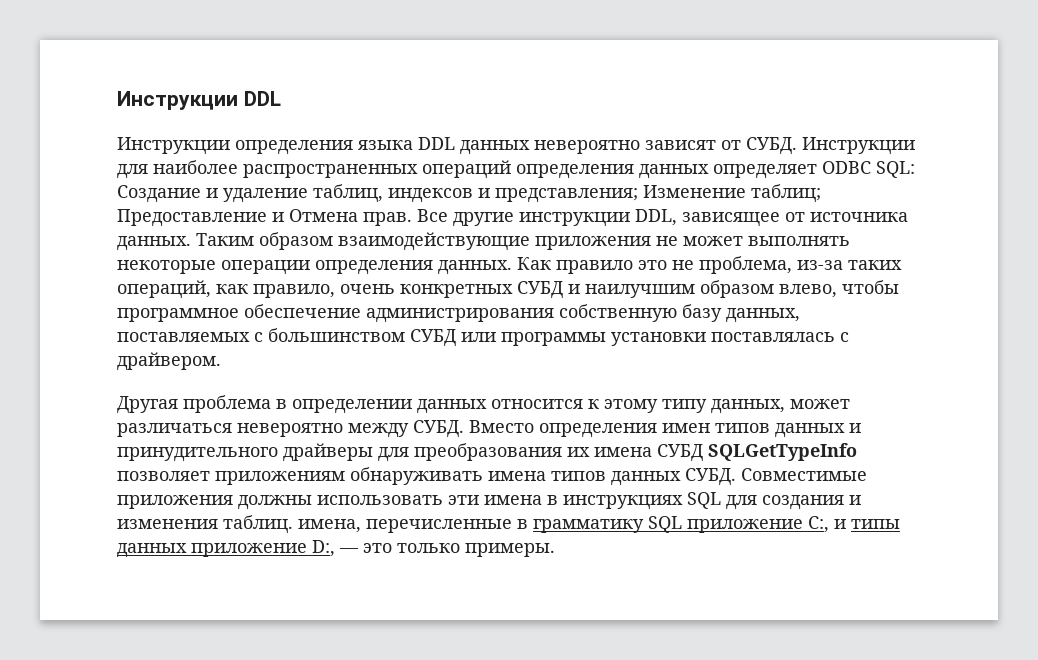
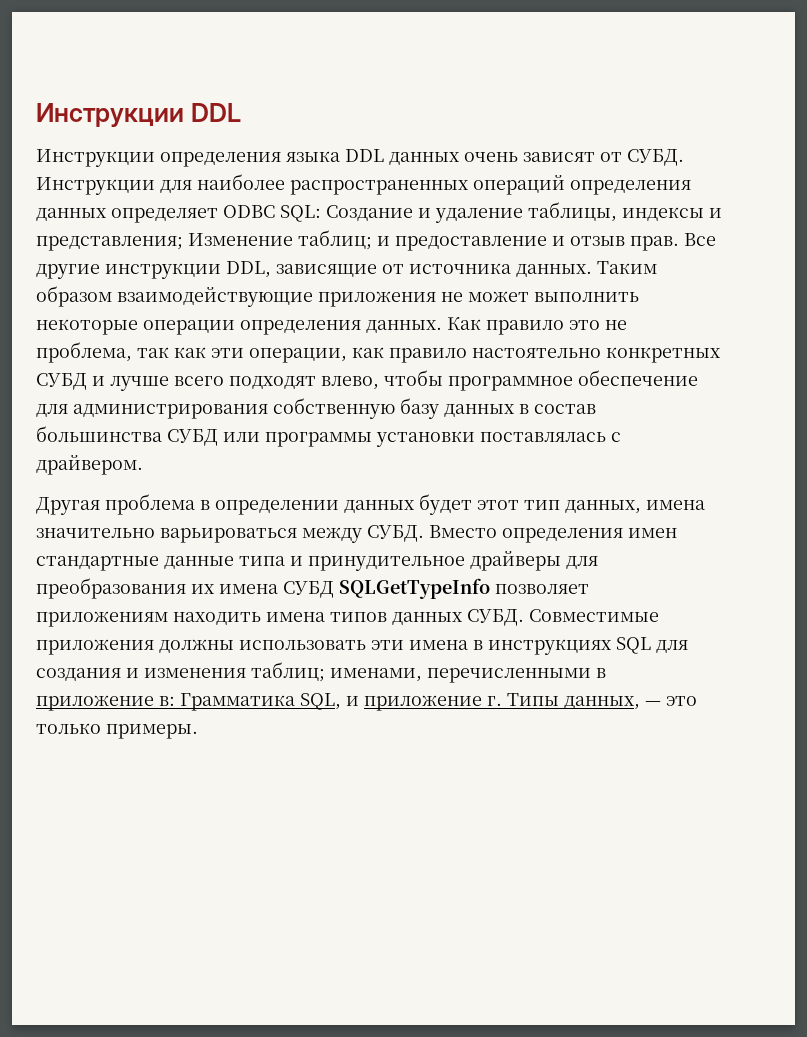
[534,140,640,154] невероятно -> [464,152,518,162] очень
[313,184,473,203] таблиц, индексов -> [528,202,704,222] таблицы, индексы
[117,209,358,227] Предоставление и Отмена -> [377,236,625,251] и предоставление и отзыв
[682,212,780,227] зависящее -> [276,264,377,277] зависящие
[748,236,850,246] выполнять -> [534,292,639,302] выполнить
[797,260,902,270] [117,280,774,299] из-за таких операций, как правило, очень конкретных СУБД и наилучшим образом -> [137,347,720,363] [36,373,316,391] так как эти операции, как правило настоятельно конкретных СУБД и лучше всего подходят
(361, 311) none -> [36,404,68,417] для
[726,308,800,323] [117,328,405,342] данных, поставляемых с большинством -> [444,404,596,417] [36,426,162,442] данных в состав большинства
[491,399,850,414] [117,423,343,437] относится к этому типу данных, может различаться невероятно -> [419,494,705,515] [36,528,297,543] будет этот тип данных, имена значительно варьироваться
[715,423,861,438] [117,447,278,462] типов данных и принудительного -> [36,556,465,571] стандартные данные типа и принудительное
[350,467,483,485] обнаруживать -> [173,612,261,625] находить
[223,515,900,534] [117,540,335,558] таблиц. имена, перечисленные в грамматику SQL приложение C:, и типы данных приложение D:, -> [251,662,606,683] [36,693,640,711] таблиц; именами, перечисленными в приложение в: Грамматика SQL, и приложение г. Типы данных,

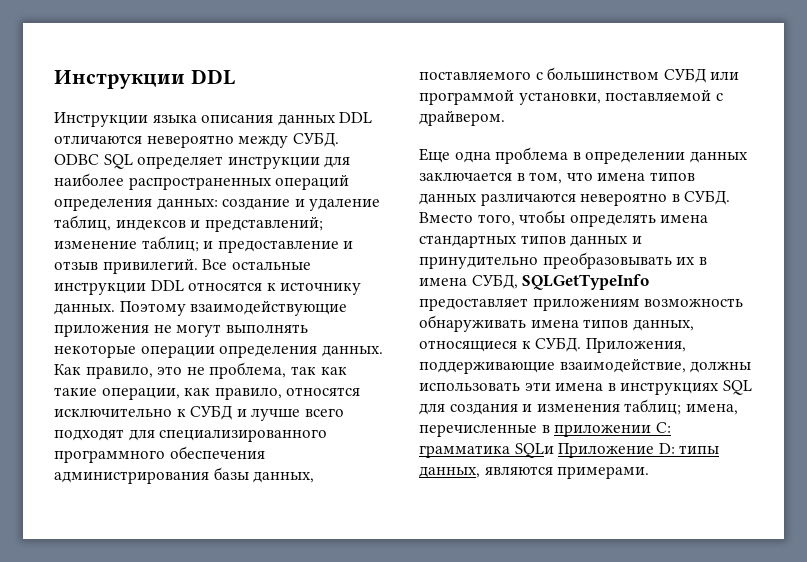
[160,149,684,167] [36,177,155,195] определения языка DDL данных очень зависят от СУБД. Инструкции -> [152,112,373,126] [54,132,339,148] [54,154,320,169] языка описания данных DDL отличаются невероятно между СУБД. ODBC SQL определяет инструкции
[36,202,722,223] [36,233,293,251] данных определяет ODBC SQL: Создание и удаление таблицы, индексы и представления; Изменение -> [156,198,381,211] [54,215,323,232] [54,241,137,249] данных: создание и удаление таблиц, индексов и представлений; изменение
[630,233,716,251] [36,261,657,279] [36,286,112,307] прав. Все другие инструкции DDL, зависящие от источника данных. Таким образом -> [102,258,311,274] [54,280,362,295] [54,301,186,316] привилегий. Все остальные инструкции DDL относятся к источнику данных. Поэтому
[468,291,639,302] может выполнить -> [176,324,308,337] могут выполнять
[486,320,564,335] правило -> [85,366,153,379] правило,
[211,348,244,358] эти -> [54,387,97,396] такие
[389,347,720,363] правило настоятельно конкретных -> [214,387,361,400] [54,408,186,417] правило, относятся исключительно к
[321,370,698,391] [36,398,596,419] [36,426,606,447] влево, чтобы программное обеспечение для администрирования собственную базу данных в состав большинства СУБД или программы установки поставлялась -> [128,429,328,442] [54,446,265,463] [54,467,315,484] [419,67,740,83] [419,89,712,105] для специализированного программного обеспечения администрирования базы данных, поставляемого с большинством СУБД или программой установки, поставляемой
[36,497,100,515] Другая -> [419,148,491,163] Еще одна
[419,494,705,515] [36,525,677,543] [36,551,598,571] [36,578,589,599] [36,609,659,627] [36,639,154,655] будет этот тип данных, имена значительно варьироваться между СУБД. Вместо определения имен стандартные данные типа и принудительное драйверы для преобразования их имена СУБД SQLGetTypeInfo позволяет приложениям находить имена типов данных СУБД. Совместимые приложения -> [419,172,695,184] [419,190,731,206] [419,210,709,227] [419,235,642,248] [419,252,707,269] [419,274,650,290] [419,298,744,311] [419,315,694,332] [419,337,686,353] [419,358,686,374] заключается в том, что имена типов данных различаются невероятно в СУБД. Вместо того, чтобы определять имена стандартных типов данных и принудительно преобразовывать их в имена СУБД, SQLGetTypeInfo предоставляет приложениям возможность обнаруживать имена типов данных, относящиеся к СУБД. Приложения, поддерживающие взаимодействие,
[330,668,606,683] [36,693,697,711] [36,723,198,739] именами, перечисленными в приложение в: Грамматика SQL, и приложение г. Типы данных, — это только примеры. -> [685,404,738,415] [419,422,671,437] [419,443,720,458] [419,466,650,479] имена, перечисленные в приложении C: грамматика SQLи Приложение D: типы данных, являются примерами.

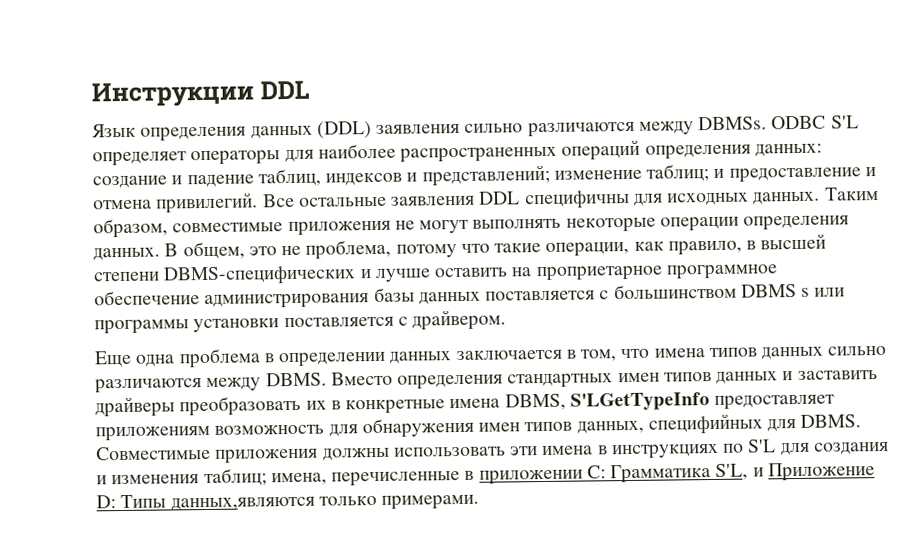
[54,112,373,127] [54,132,339,148] [54,154,320,169] Инструкции языка описания данных DDL отличаются невероятно между СУБД. ODBC SQL определяет инструкции -> [92,115,859,142] [92,150,281,167] Язык определения данных (DDL) заявления сильно различаются между DBMSs. ODBC S'L определяет операторы
[309,198,381,211] удаление -> [186,174,254,188] падение
[54,261,98,270] отзыв -> [93,199,152,210] отмена
[54,280,362,295] [54,300,348,316] инструкции DDL относятся к источнику данных. Поэтому взаимодействующие -> [391,187,879,210] [93,218,284,239] заявления DDL специфичны для исходных данных. Таким образом, совместимые
[54,364,153,379] Как правило, -> [164,241,245,260] В общем,
[290,366,347,375] так как -> [395,243,490,258] потому что
[286,387,361,396] [54,405,344,421] [54,429,328,442] [54,446,265,463] [54,467,315,484] [419,67,740,83] [419,89,712,105] относятся исключительно к СУБД и лучше всего подходят для специализированного программного обеспечения администрирования базы данных, поставляемого с большинством СУБД или программой установки, поставляемой -> [746,233,827,250] [93,264,778,286] [94,283,846,310] [94,316,394,335] в высшей степени DBMS-специфических и лучше оставить на проприетарное программное обеспечение администрирования базы данных поставляется с большинством DBMS s или программы установки поставляется
[480,190,731,206] [419,210,709,227] [419,235,642,248] [419,252,707,269] [419,274,650,290] [419,298,744,311] [419,315,694,332] [419,337,686,353] [419,358,686,374] различаются невероятно в СУБД. Вместо того, чтобы определять имена стандартных типов данных и принудительно преобразовывать их в имена СУБД, SQLGetTypeInfo предоставляет приложениям возможность обнаруживать имена типов данных, относящиеся к СУБД. Приложения, поддерживающие взаимодействие, -> [827,345,887,356] [94,370,878,394] [95,392,836,418] [95,413,862,442] [95,445,319,464] сильно различаются между DBMS. Вместо определения стандартных имен типов данных и заставить драйверы преобразовать их в конкретные имена DBMS, S'LGetTypeInfo предоставляет приложениям возможность для обнаружения имен типов данных, специфийных для DBMS. Совместимые приложения
[722,380,752,395] SQL -> [722,439,777,453] по S'L
[419,443,720,458] [419,466,553,478] грамматика SQLи Приложение D: типы данных, являются -> [610,462,875,484] [96,494,377,511] Грамматика S'L, и Приложение D: Типы данных,являются только

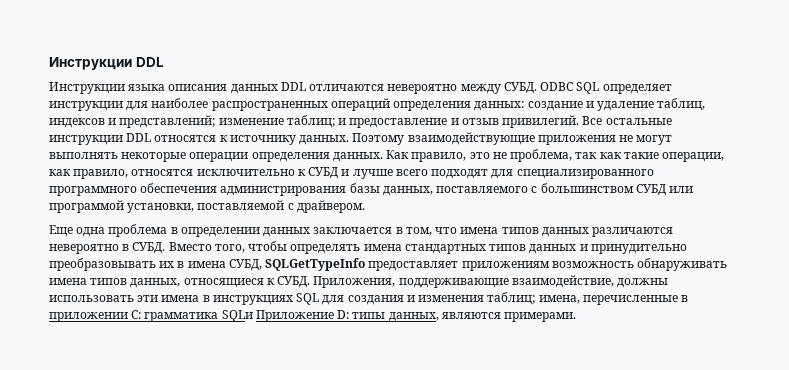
[92,115,859,142] [92,150,281,167] Язык определения данных (DDL) заявления сильно различаются между DBMSs. ODBC S'L определяет операторы -> [49,82,672,94] [49,101,123,111] Инструкции языка описания данных DDL отличаются невероятно между СУБД. ODBC SQL определяет инструкции
[186,174,254,188] падение -> [597,101,655,111] удаление
[93,199,152,210] отмена -> [461,118,499,125] отзыв
[391,187,879,210] [93,218,284,239] заявления DDL специфичны для исходных данных. Таким образом, совместимые -> [49,132,535,145] инструкции DDL относятся к источнику данных. Поэтому взаимодействующие
[164,241,245,260] В общем, -> [386,150,467,162] Как правило,
[395,243,490,258] потому что -> [575,152,622,159] так как
[746,233,827,250] [93,264,778,286] [94,283,846,310] [94,316,394,335] в высшей степени DBMS-специфических и лучше оставить на проприетарное программное обеспечение администрирования базы данных поставляется с большинством DBMS s или программы установки поставляется -> [131,167,654,179] [49,183,694,196] [49,200,285,213] относятся исключительно к СУБД и лучше всего подходят для специализированного программного обеспечения администрирования базы данных, поставляемого с большинством СУБД или программой установки, поставляемой
[827,345,887,356] [94,370,878,394] [95,392,836,418] [95,413,862,442] [95,445,319,464] сильно различаются между DBMS. Вместо определения стандартных имен типов данных и заставить драйверы преобразовать их в конкретные имена DBMS, S'LGetTypeInfo предоставляет приложениям возможность для обнаружения имен типов данных, специфийных для DBMS. Совместимые приложения -> [592,227,674,237] [49,241,687,254] [49,258,728,271] [49,275,614,288] различаются невероятно в СУБД. Вместо того, чтобы определять имена стандартных типов данных и принудительно преобразовывать их в имена СУБД, SQLGetTypeInfo предоставляет приложениям возможность обнаруживать имена типов данных, относящиеся к СУБД. Приложения, поддерживающие взаимодействие,
[722,439,777,453] по S'L -> [296,293,320,305] SQL
[610,462,875,484] [96,494,377,511] Грамматика S'L, и Приложение D: Типы данных,являются только -> [144,310,501,322] грамматика SQLи Приложение D: типы данных, являются

